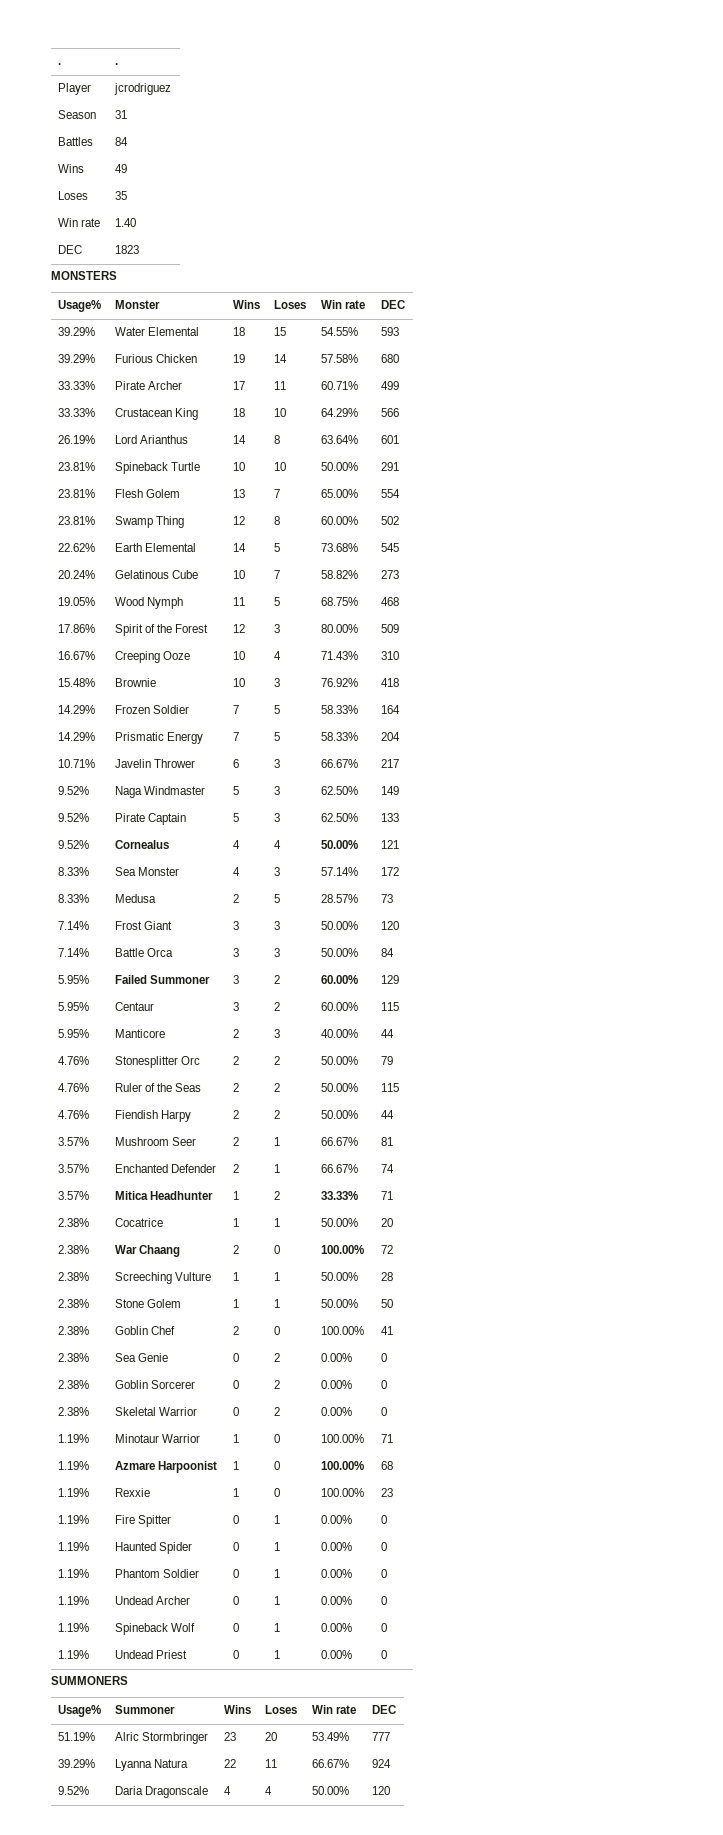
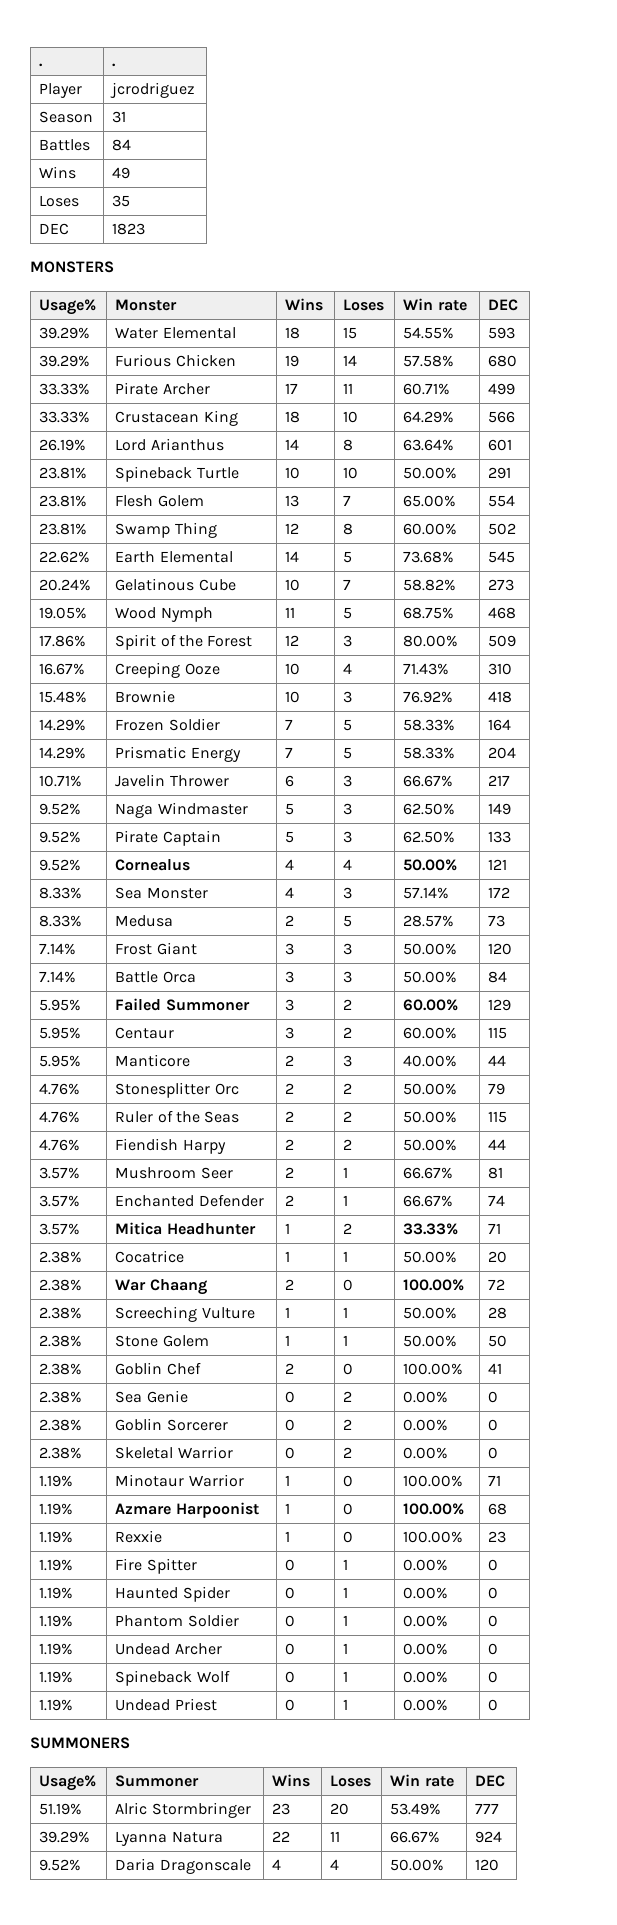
[57,218,100,227] [114,218,136,227] // Win rate | 1.40 -> (131, 201) none

